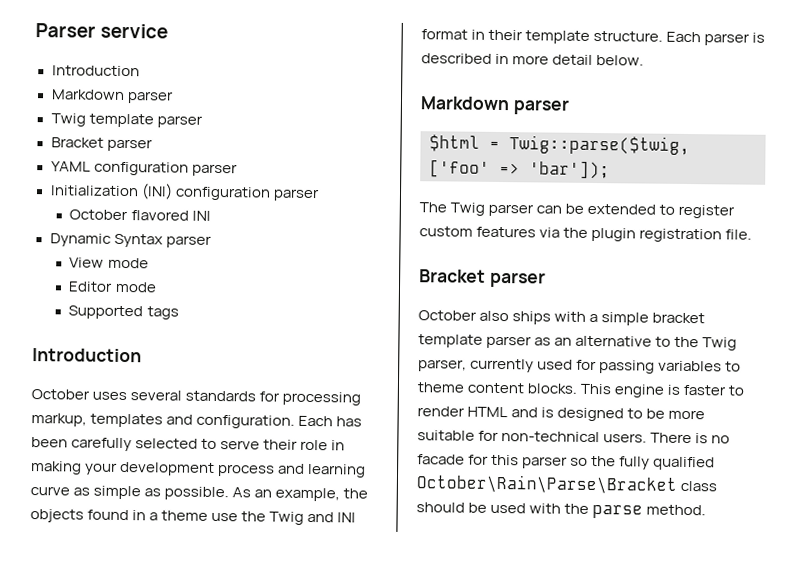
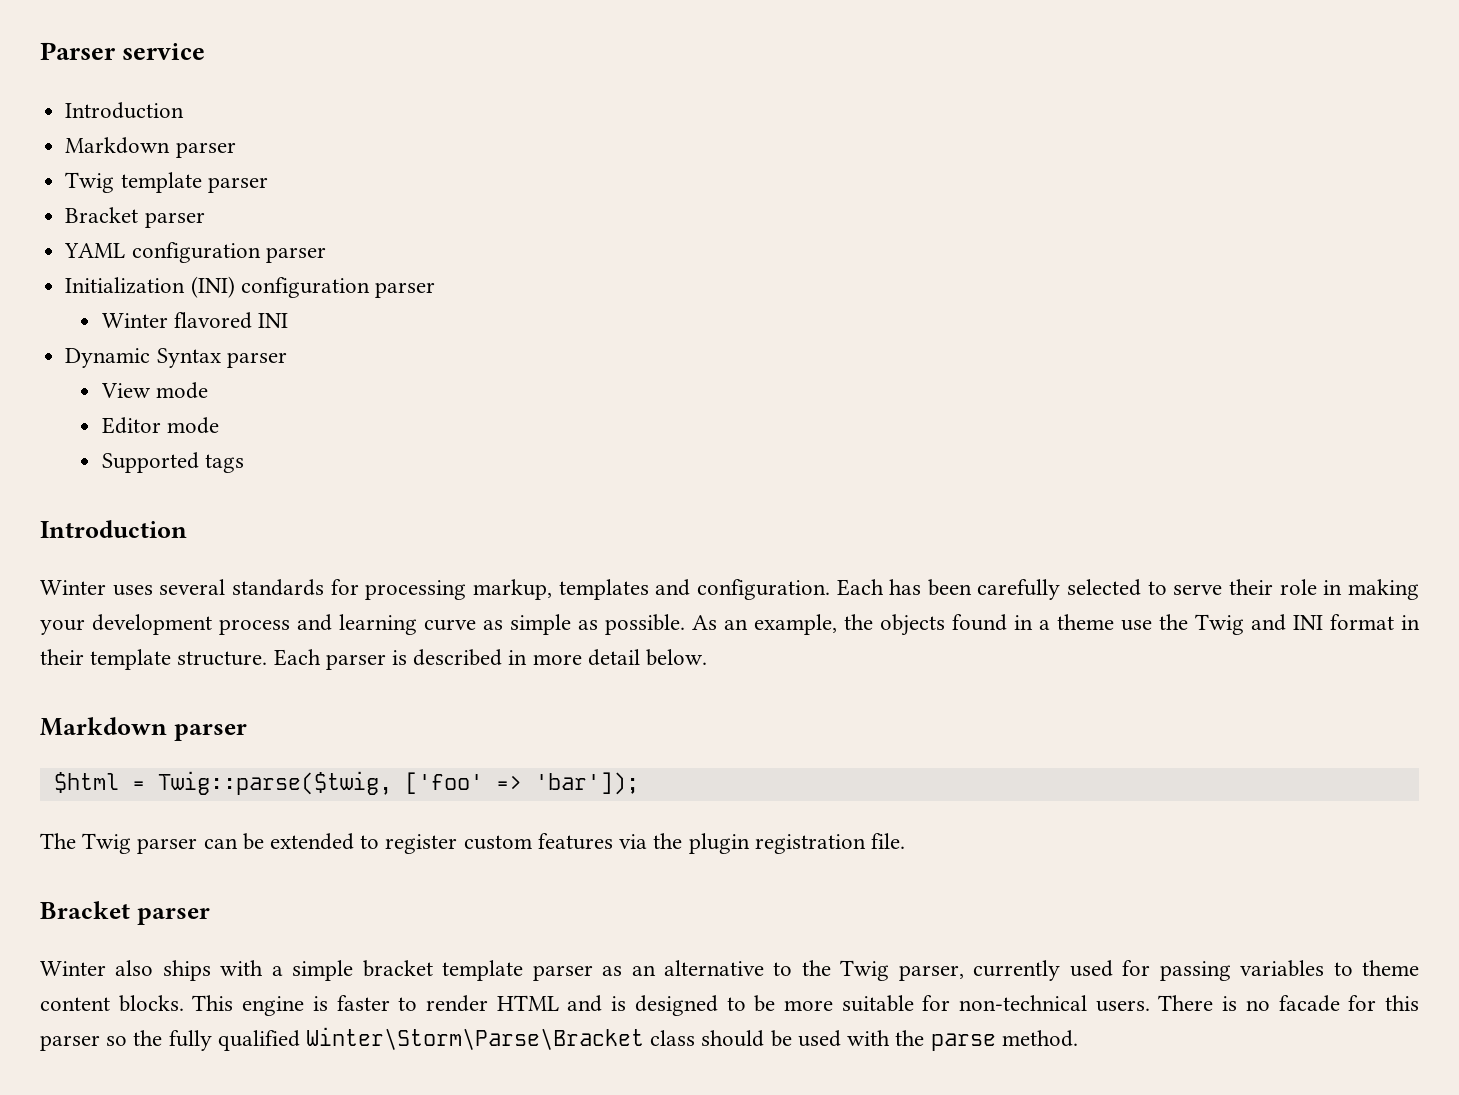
[69,209,129,221] October -> [101,313,168,328] Winter
[31,389,90,400] October -> [40,580,106,595] Winter
[418,310,477,321] October -> [40,961,106,976] Winter
[416,474,678,494] October\Rain\Parse\Bracket -> [306,1027,645,1050] Winter\Storm\Parse\Bracket

